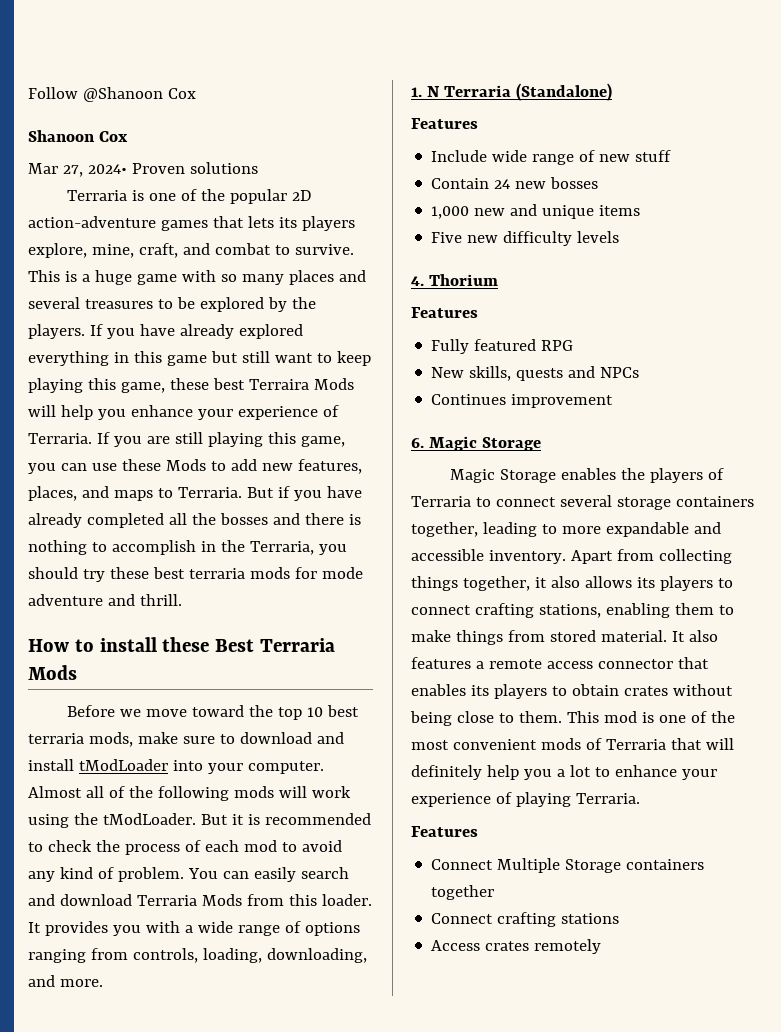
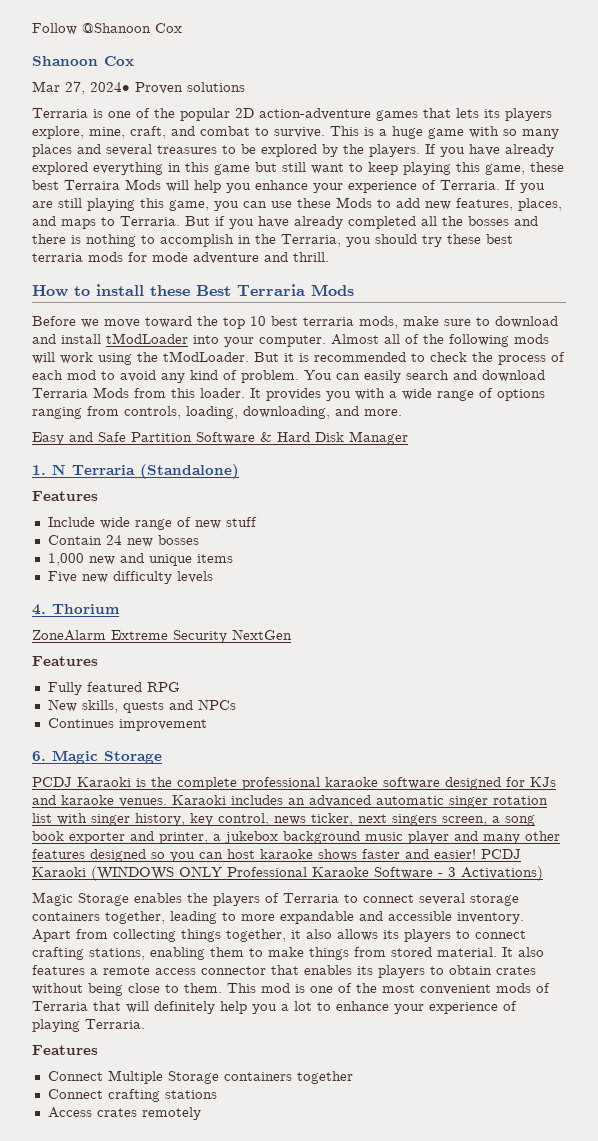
(103, 983) none -> [32,431,408,445] // Easy and Safe Partition Software & Hard Disk Manager
(498, 280) none -> [32,629,292,643] // ZoneAlarm Extreme Security NextGen
(541, 444) none -> [32,777,556,790] [32,795,548,808] [32,813,535,826] [32,831,560,844] [32,849,521,862] [32,866,543,881] // PCDJ Karaoki is the complete professional karaoke software designed for KJs and karaoke venues. Karaoki includes an advanced automatic singer rotation list with singer history, key control, news ticker, next singers screen, a song book exporter and printer, a jukebox background music player and many other features designed so you can host karaoke shows faster and easier! PCDJ Karaoki (WINDOWS ONLY Professional Karaoke Software - 3 Activations)

